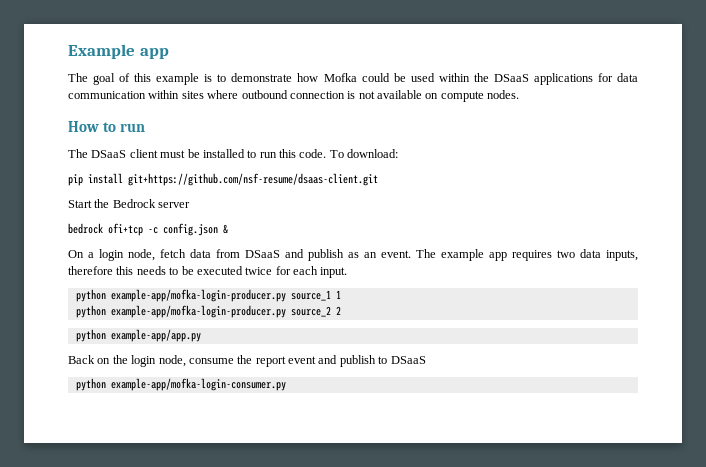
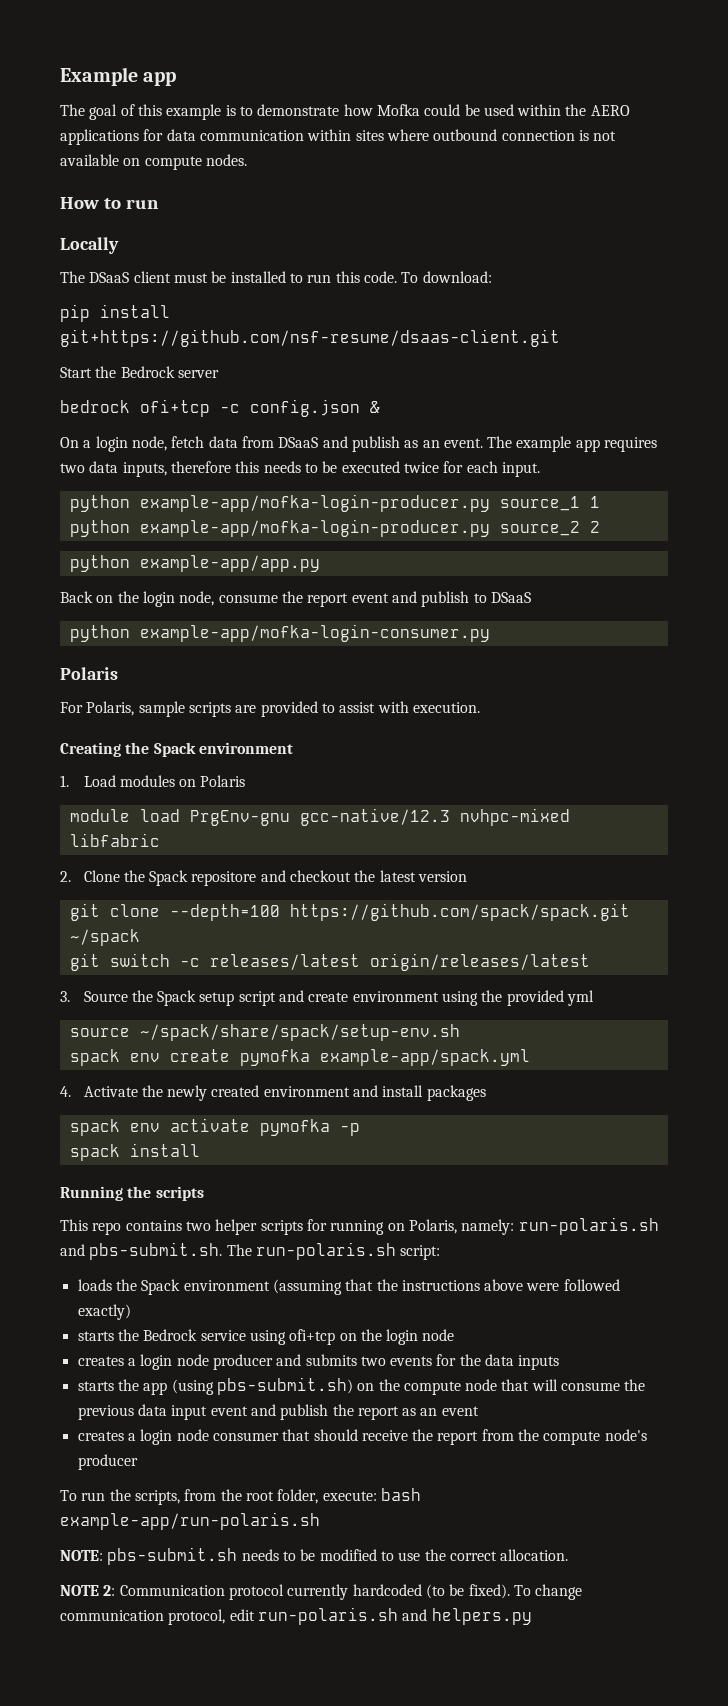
[493,74,529,82] DSaaS -> [590,105,630,116] AERO
(146, 127) none -> [60,237,119,254] // Locally
(286, 384) none -> [60,667,118,680] [60,701,480,717] [60,742,293,757] [60,775,246,787] [69,808,570,826] [69,833,160,847] [60,870,468,886] [69,903,630,921] [69,929,140,946] [69,953,590,971] [60,990,595,1006] [69,1024,460,1041] [69,1049,530,1066] [60,1085,486,1101] [69,1118,360,1136] [69,1143,200,1161] [60,1186,204,1201] [60,1217,659,1235] [60,1242,441,1260] [77,1279,620,1295] [77,1304,131,1320] [77,1329,455,1345] [77,1354,560,1370] [77,1377,646,1395] [77,1404,479,1420] [77,1429,647,1445] [77,1454,138,1470] [60,1488,421,1505] [60,1512,320,1530] [60,1547,569,1565] [60,1584,583,1600] [60,1607,532,1625] // Polaris // For Polaris, sample scripts are provided to assist with execution. // Creating the Spack environment // 1. Load modules on Polaris // module load PrgEnv-gnu gcc-native/12.3 nvhpc-mixed libfabric // 2. Clone the Spack repositore and checkout the latest version // git clone --depth=100 https://github.com/spack/spack.git ~/spack // git switch -c releases/latest origin/releases/latest // 3. Source the Spack setup script and create environment using the provided yml // source ~/spack/share/spack/setup-env.sh // spack env create pymofka example-app/spack.yml // 4. Activate the newly created environment and install packages // spack env activate pymofka -p // spack install // Running the scripts // This repo contains two helper scripts for running on Polaris, namely: run-polaris.sh and pbs-submit.sh. The run-polaris.sh script: // loads the Spack environment (assuming that the instructions above were followed exactly) // starts the Bedrock service using ofi+tcp on the login node // creates a login node producer and submits two events for the data inputs // starts the app (using pbs-submit.sh) on the compute node that will consume the previous data input event and publish the report as an event // creates a login node consumer that should receive the report from the compute node's producer // To run the scripts, from the root folder, execute: bash example-app/run-polaris.sh // NOTE: pbs-submit.sh needs to be modified to use the correct allocation. // NOTE 2: Communication protocol currently hardcoded (to be fixed). To change communication protocol, edit run-polaris.sh and helpers.py

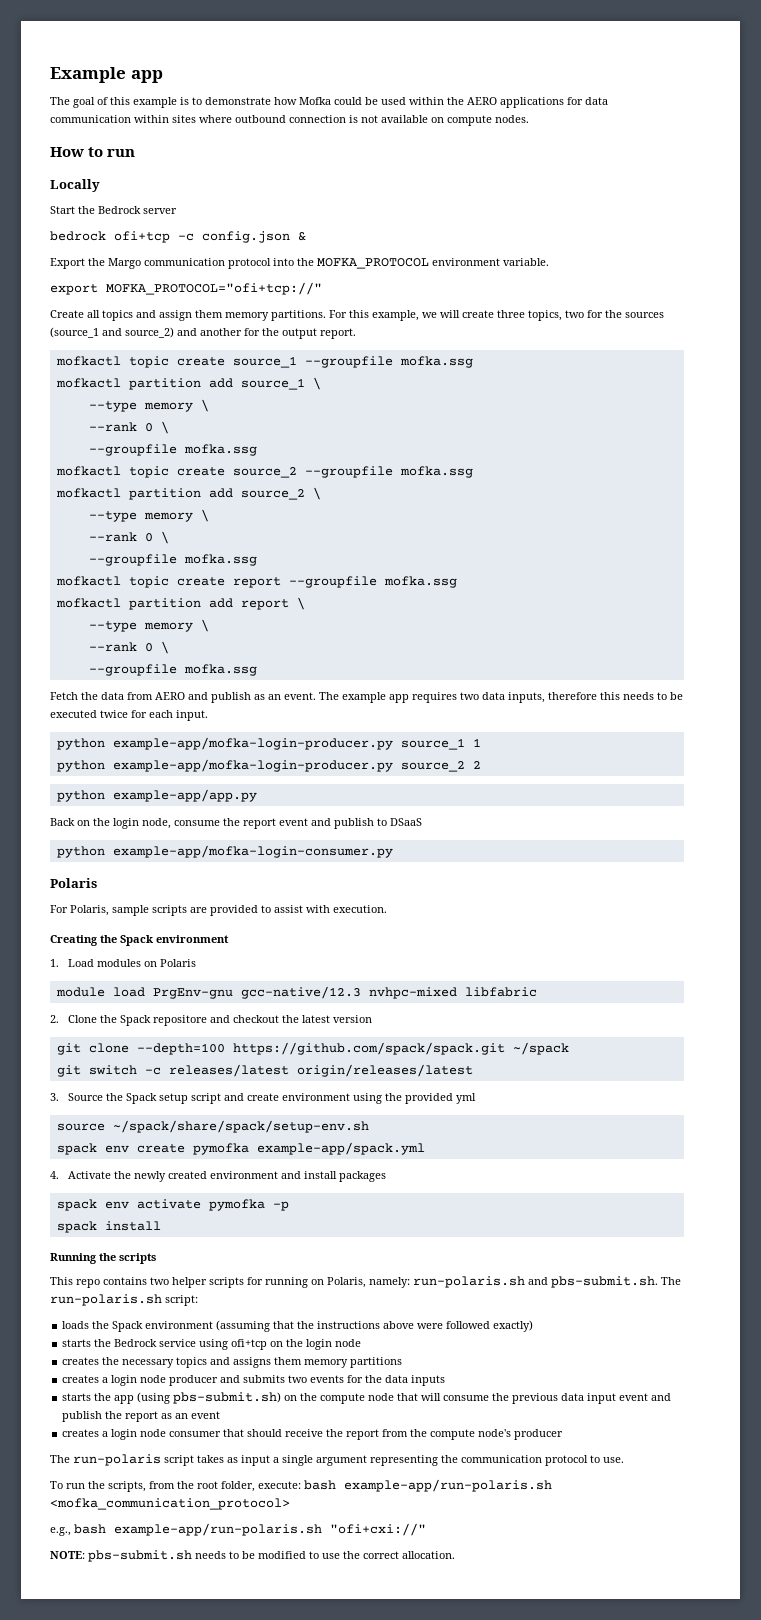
[60,271,492,283] [60,304,170,322] [60,329,560,347] // The DSaaS client must be installed to run this code. To download: // pip install git+https://github.com/nsf-resume/dsaas-client.git -> (100, 185) none
[60,436,205,452] On a login node, fetch -> [50,258,549,269] [50,282,322,295] [50,310,664,321] [50,327,356,339] [55,356,473,368] [55,377,321,390] [88,399,209,412] [88,421,169,434] [88,444,257,456] [55,466,473,478] [55,487,321,500] [88,509,209,522] [88,531,169,544] [88,554,257,566] [55,576,457,588] [55,597,305,610] [88,619,209,632] [88,641,169,654] [88,664,257,676] [50,692,98,700] Export the Margo communication protocol into the MOFKA_PROTOCOL environment variable. // export MOFKA_PROTOCOL="ofi+tcp://" // Create all topics and assign them memory partitions. For this example, we will create three topics, two for the sources (source_1 and source_2) and another for the output report. // mofkactl topic create source_1 --groupfile mofka.ssg // mofkactl partition add source_1 \ // --type memory \ // --rank 0 \ // --groupfile mofka.ssg // mofkactl topic create source_2 --groupfile mofka.ssg // mofkactl partition add source_2 \ // --type memory \ // --rank 0 \ // --groupfile mofka.ssg // mofkactl topic create report --groupfile mofka.ssg // mofkactl partition add report \ // --type memory \ // --rank 0 \ // --groupfile mofka.ssg // Fetch the
[278,437,319,448] DSaaS -> [155,692,185,700] AERO
(455, 1335) none -> [62,1357,403,1368] // creates the necessary topics and assigns them memory partitions
(138, 1462) none -> [50,1454,624,1466] // The run-polaris script takes as input a single argument representing the communication protocol to use.
(320, 1521) none -> [50,1498,290,1510] [50,1523,426,1536] <mofka_communication_protocol> // e.g., bash example-app/run-polaris.sh "ofi+cxi://"
[60,1584,583,1600] [60,1607,532,1625] // NOTE 2: Communication protocol currently hardcoded (to be fixed). To change communication protocol, edit run-polaris.sh and helpers.py -> (455, 1555) none

